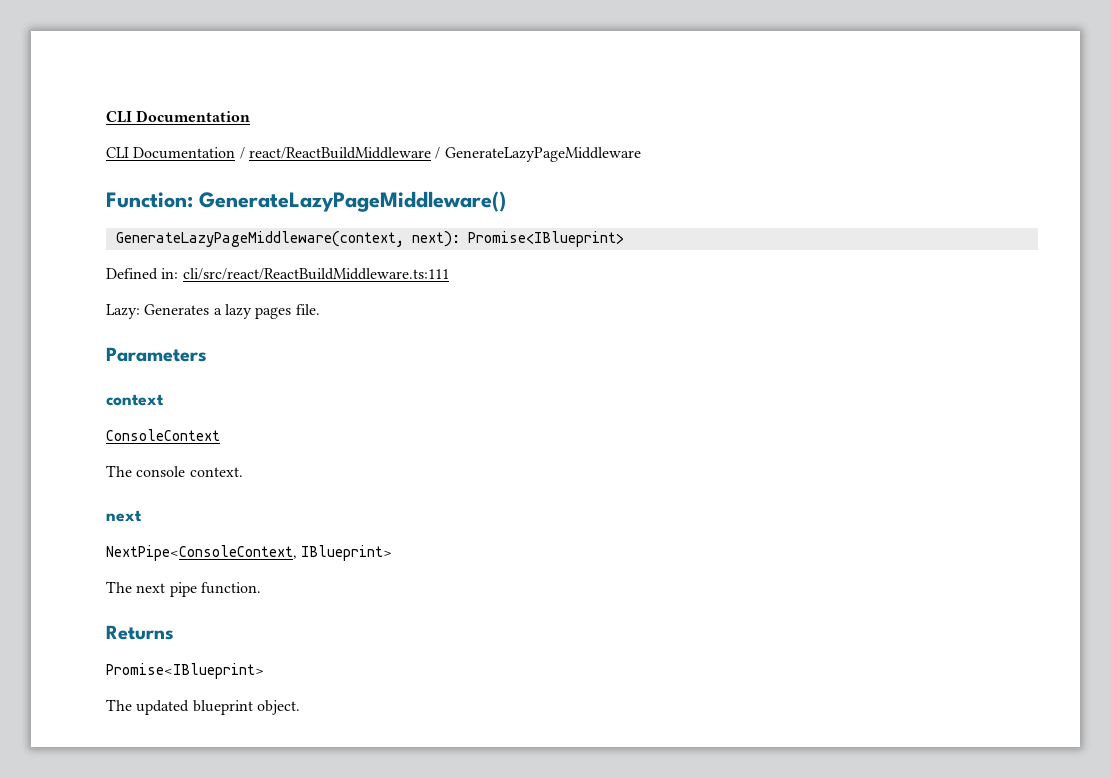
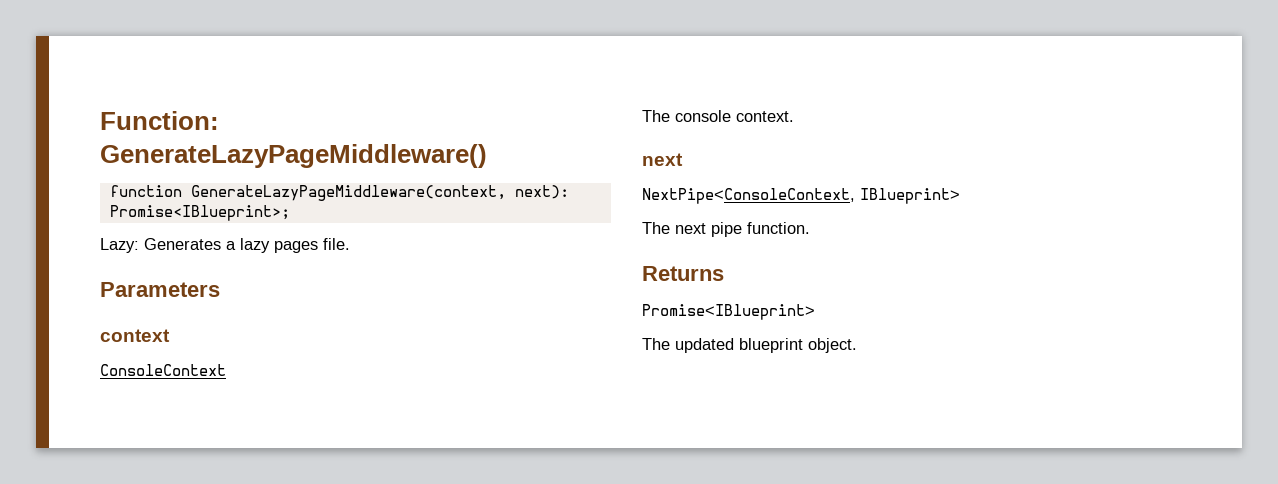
[106,110,251,123] [106,147,641,162] CLI Documentation // CLI Documentation / react/ReactBuildMiddleware / GenerateLazyPageMiddleware // -> (100, 120) none
(506, 201) none -> [109,185,182,197] function
[467,231,624,247] [106,268,449,280] Promise<IBlueprint> // Defined in: cli/src/react/ReactBuildMiddleware.ts:111 -> [109,205,290,221] Promise<IBlueprint>;

